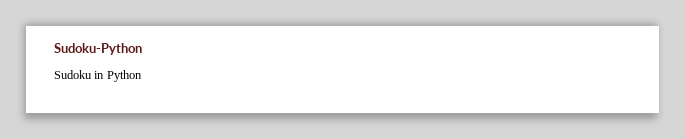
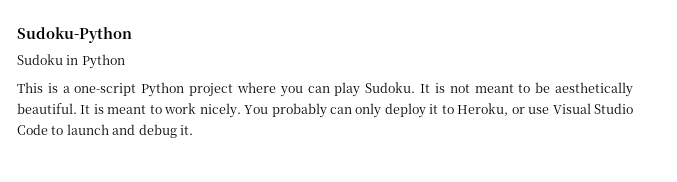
(142, 76) none -> [17,82,633,97] [17,103,634,118] [17,124,193,138] // This is a one-script Python project where you can play Sudoku. It is not meant to be aesthetically beautiful. It is meant to work nicely. You probably can only deploy it to Heroku, or use Visual Studio Code to launch and debug it.

